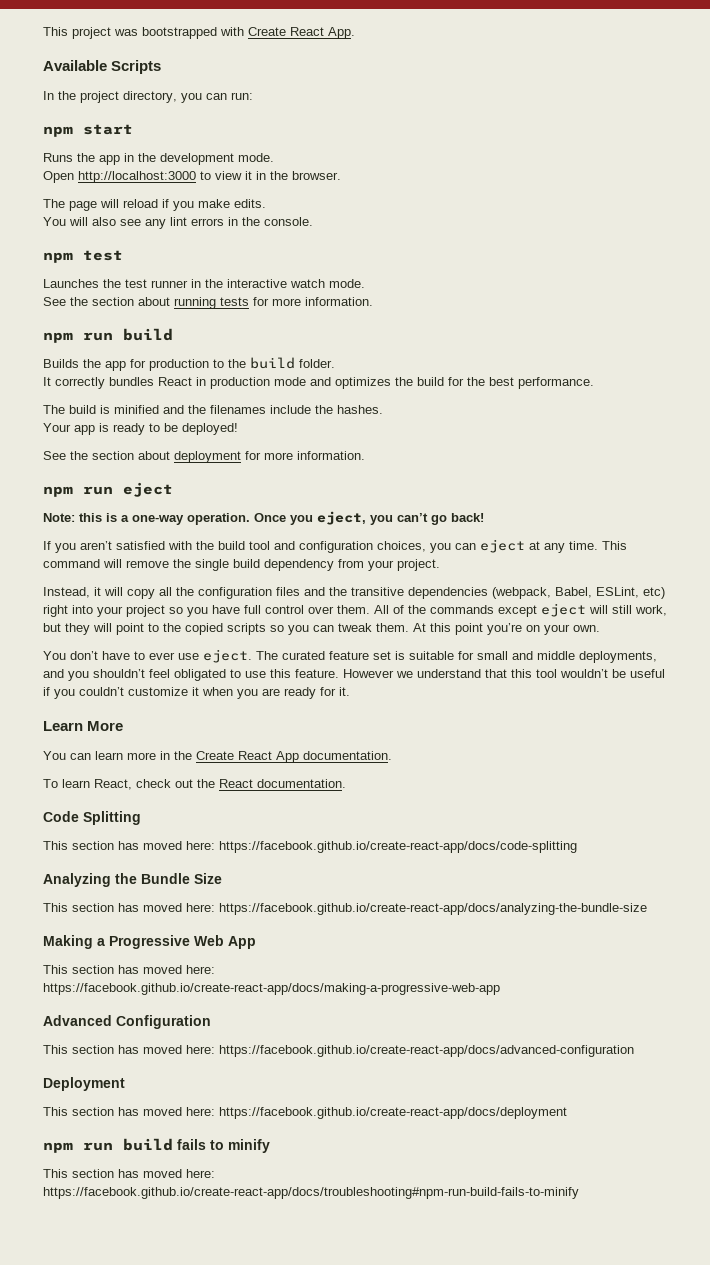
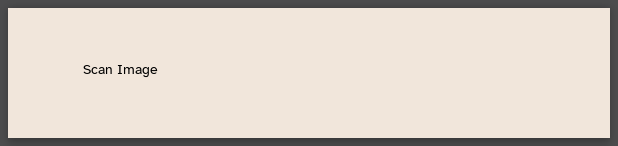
[43,27,355,39] [43,60,162,74] [43,91,253,103] [43,124,133,137] [43,153,274,165] [43,171,341,183] [43,199,266,211] [43,217,313,229] [43,250,123,263] [43,279,365,288] [43,297,373,309] [43,328,173,343] [43,357,335,371] [43,377,594,389] [43,405,383,414] [43,423,238,435] [43,451,365,463] [43,482,173,497] [43,511,484,525] [43,539,627,553] [43,559,440,571] [43,587,665,599] [43,603,667,617] [43,623,600,635] [43,649,657,663] [43,669,665,681] [43,687,350,699] [43,721,124,731] [43,751,392,763] [43,779,346,790] [43,811,141,825] [43,841,577,853] [43,873,222,887] [43,903,647,915] [43,935,256,949] [43,965,215,974] [43,983,500,995] [43,1015,211,1029] [43,1045,634,1057] [43,1077,125,1091] [43,1107,567,1119] [43,1138,270,1153] [43,1169,215,1178] [43,1187,579,1199] This project was bootstrapped with Create React App. // Available Scripts // In the project directory, you can run: // npm start // Runs the app in the development mode. // Open http://localhost:3000 to view it in the browser. // The page will reload if you make edits. // You will also see any lint errors in the console. // npm test // Launches the test runner in the interactive watch mode. // See the section about running tests for more information. // npm run build // Builds the app for production to the build folder. // It correctly bundles React in production mode and optimizes the build for the best performance. // The build is minified and the filenames include the hashes. // Your app is ready to be deployed! // See the section about deployment for more information. // npm run eject // Note: this is a one-way operation. Once you eject, you can’t go back! // If you aren’t satisfied with the build tool and configuration choices, you can eject at any time. This command will remove the single build dependency from your project. // Instead, it will copy all the configuration files and the transitive dependencies (webpack, Babel, ESLint, etc) right into your project so you have full control over them. All of the commands except eject will still work, but they will point to the copied scripts so you can tweak them. At this point you’re on your own. // You don’t have to ever use eject. The curated feature set is suitable for small and middle deployments, and you shouldn’t feel obligated to use this feature. However we understand that this tool wouldn’t be useful if you couldn’t customize it when you are ready for it. // Learn More // You can learn more in the Create React App documentation. // To learn React, check out the React documentation. // Code Splitting // This section has moved here: https://facebook.github.io/create-react-app/docs/code-splitting // Analyzing the Bundle Size // This section has moved here: https://facebook.github.io/create-react-app/docs/analyzing-the-bundle-size // Making a Progressive Web App // This section has moved here: https://facebook.github.io/create-react-app/docs/making-a-progressive-web-app // Advanced Configuration // This section has moved here: https://facebook.github.io/create-react-app/docs/advanced-configuration // Deployment // This section has moved here: https://facebook.github.io/create-react-app/docs/deployment // npm run build fails to minify // This section has moved here: https://facebook.github.io/create-react-app/docs/troubleshooting#npm-run-build-fails-to-minify -> [83,65,158,78] Scan Image

